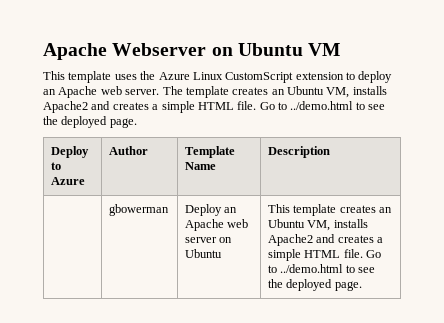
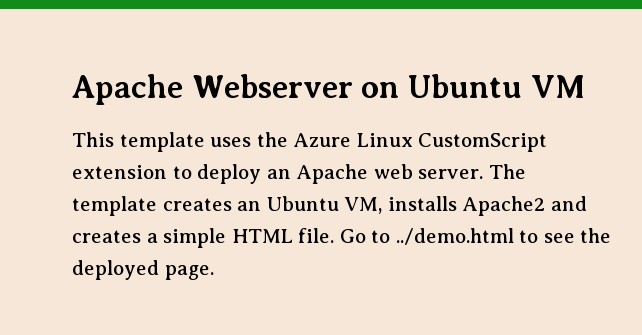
[50,146,89,158] [50,162,61,170] [50,177,85,185] [108,146,148,155] [184,146,235,158] [184,162,216,170] [267,146,330,158] [108,204,169,216] [184,204,238,216] [184,219,249,231] [184,237,233,243] [184,249,222,258] [267,204,393,216] [267,219,368,231] [267,234,384,246] [267,249,382,261] [267,264,376,273] [267,279,362,291] // Deploy to Azure | Author | Template Name | Description // | gbowerman | Deploy an Apache web server on Ubuntu | This template creates an Ubuntu VM, installs Apache2 and creates a simple HTML file. Go to ../demo.html to see the deployed page. -> (214, 272) none

